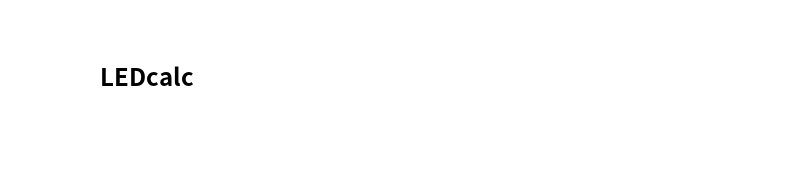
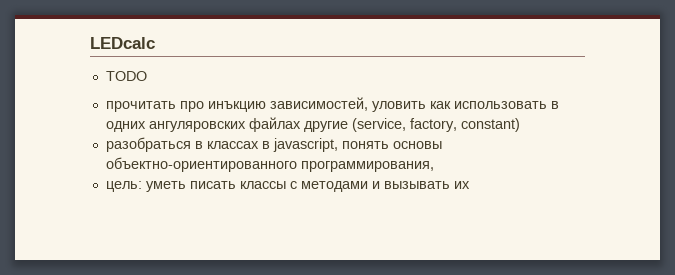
(194, 76) none -> [105,71,147,81] [105,97,559,112] [105,117,520,132] [105,137,442,152] [105,157,434,172] [105,181,470,192] // TODO // прочитать про инъкцию зависимостей, уловить как использовать в одних ангуляровских файлах другие (service, factory, constant) // разобраться в классах в javascript, понять основы объектно-ориентированного программирования, // цель: уметь писать классы с методами и вызывать их

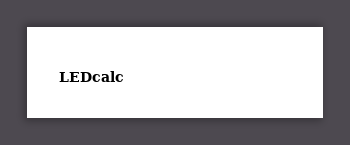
[105,71,147,81] [105,97,559,112] [105,117,520,132] [105,137,442,152] [105,157,434,172] [105,181,470,192] // TODO // прочитать про инъкцию зависимостей, уловить как использовать в одних ангуляровских файлах другие (service, factory, constant) // разобраться в классах в javascript, понять основы объектно-ориентированного программирования, // цель: уметь писать классы с методами и вызывать их -> (124, 76) none

